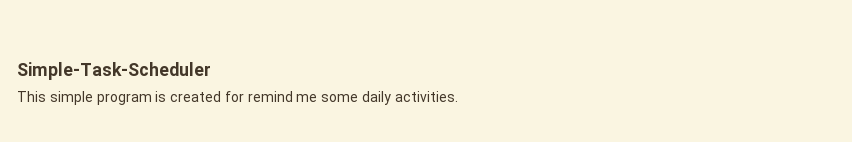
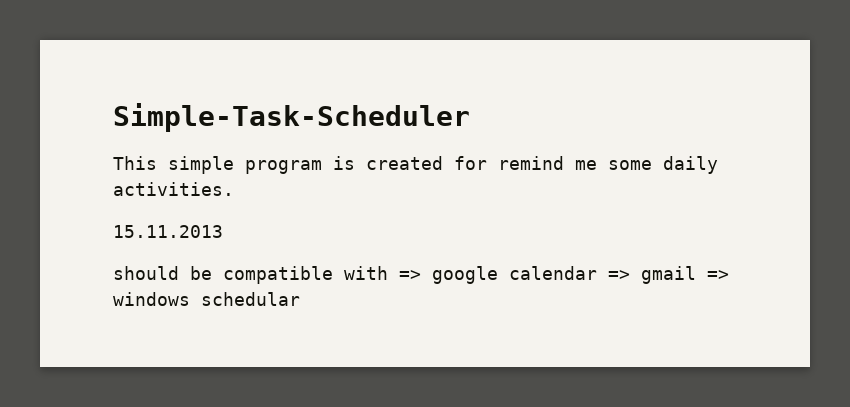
(458, 96) none -> [113,225,223,238] [113,266,729,284] [113,292,300,306] // 15.11.2013 // should be compatible with => google calendar => gmail => windows schedular

